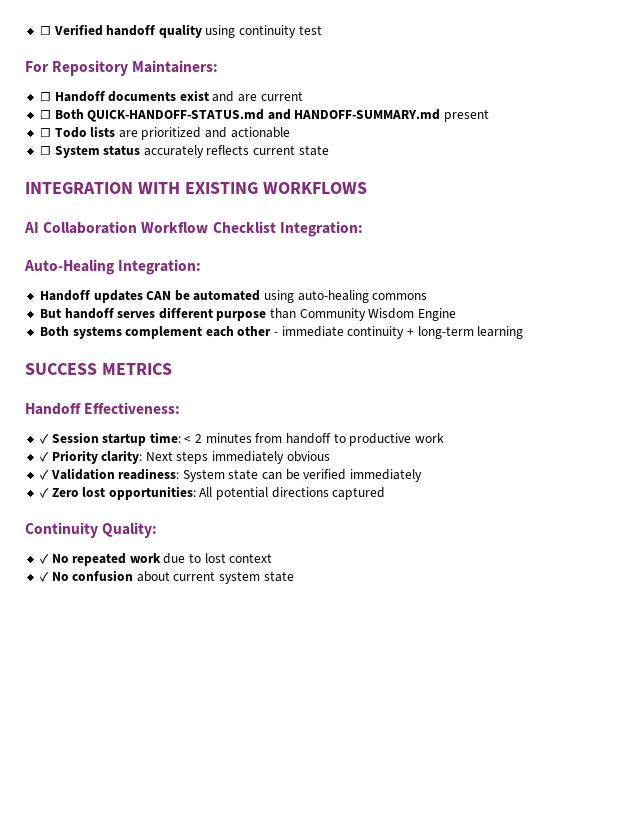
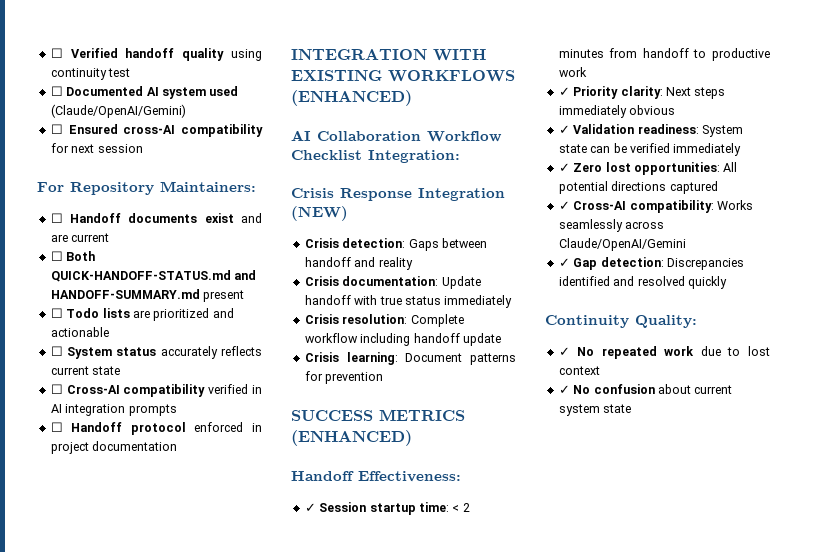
(322, 30) none -> [50,86,239,99] [50,104,186,118] [50,124,263,137] [50,143,143,153] // ☐ Documented AI system used (Claude/OpenAI/Gemini) // ☐ Ensured cross-AI compatibility for next session
(329, 150) none -> [50,384,262,397] [50,404,177,416] [50,422,262,435] [50,441,178,454] // ☐ Cross-AI compatibility verified in AI integration prompts // ☐ Handoff protocol enforced in project documentation
(367, 188) none -> [291,90,412,106] (ENHANCED)
[24,259,202,275] [39,290,428,303] [39,307,457,321] [39,326,524,339] Auto-Healing Integration: // Handoff updates CAN be automated using auto-healing commons // But handoff serves different purpose than Community Wisdom Engine // Both systems complement each other - immediate continuity + long-term learning -> [291,188,505,201] [291,206,348,221] [304,238,487,251] [304,257,413,270] [304,276,481,289] [304,295,513,308] [304,314,464,327] [304,333,501,346] [304,352,516,365] [304,371,384,384] Crisis Response Integration (NEW) // Crisis detection: Gaps between handoff and reality // Crisis documentation: Update handoff with true status immediately // Crisis resolution: Complete workflow including handoff update // Crisis learning: Document patterns for prevention
(172, 369) none -> [291,430,412,446] (ENHANCED)
(386, 493) none -> [558,200,753,213] [558,219,665,232] [558,238,686,251] [558,257,744,270] [558,276,727,289] // ✓ Cross-AI compatibility: Works seamlessly across Claude/OpenAI/Gemini // ✓ Gap detection: Discrepancies identified and resolved quickly

